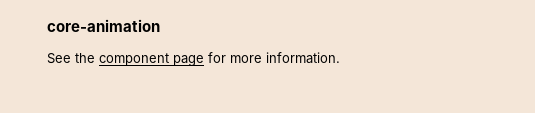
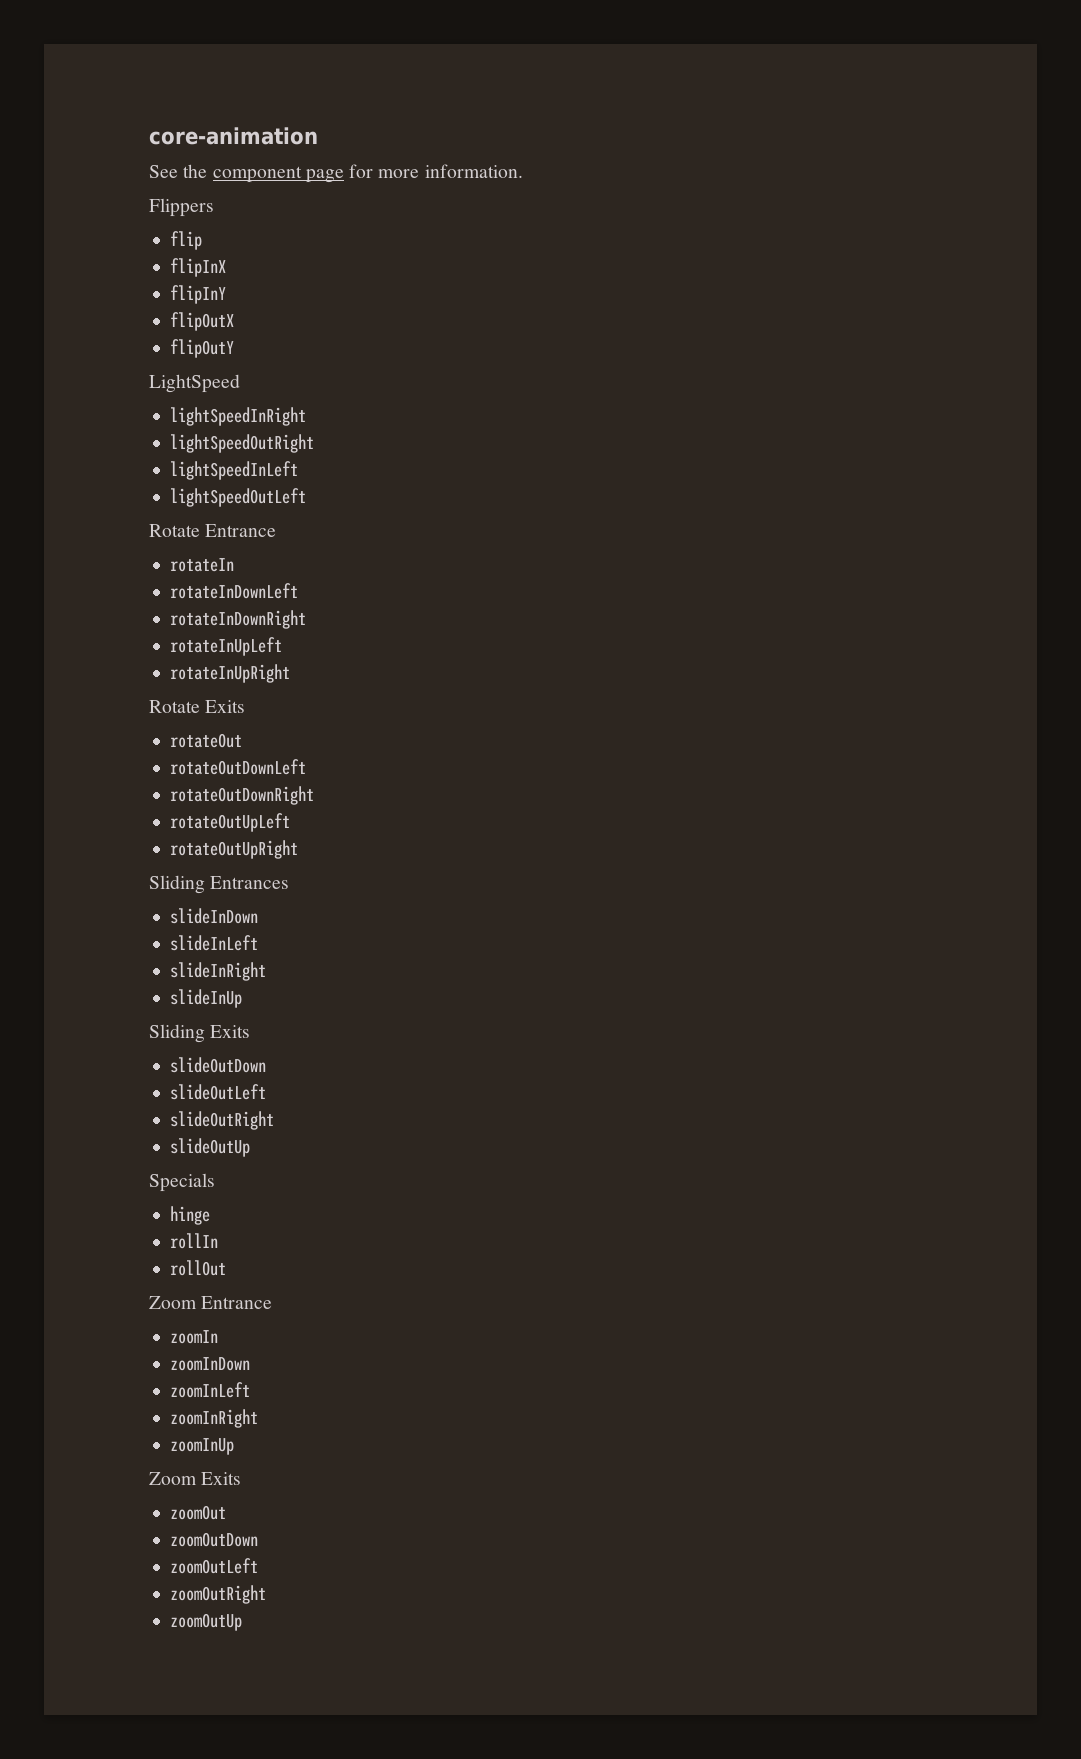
(340, 58) none -> [149,198,214,217] [170,231,203,250] [170,258,227,277] [170,285,227,304] [170,312,235,331] [170,339,235,358] [149,374,240,393] [170,407,307,426] [170,434,315,453] [170,461,299,480] [170,488,307,507] [149,524,277,537] [170,558,235,572] [170,583,299,599] [170,610,307,629] [170,637,283,656] [170,664,291,683] [149,700,246,713] [170,733,243,748] [170,759,307,775] [170,786,315,805] [170,813,291,832] [170,840,299,859] [149,875,290,894] [170,908,259,924] [170,935,259,951] [170,962,267,981] [170,989,243,1008] [149,1024,251,1043] [170,1057,267,1073] [170,1084,267,1100] [170,1111,275,1130] [170,1138,251,1157] [149,1173,215,1192] [170,1206,211,1225] [170,1233,219,1249] [170,1260,227,1276] [149,1296,273,1309] [170,1330,219,1344] [170,1357,251,1371] [170,1382,251,1398] [170,1409,259,1428] [170,1438,235,1455] [149,1472,242,1485] [170,1505,227,1520] [170,1532,259,1547] [170,1558,259,1574] [170,1585,267,1604] [170,1613,243,1631] // Flippers // flip // flipInX // flipInY // flipOutX // flipOutY // LightSpeed // lightSpeedInRight // lightSpeedOutRight // lightSpeedInLeft // lightSpeedOutLeft // Rotate Entrance // rotateIn // rotateInDownLeft // rotateInDownRight // rotateInUpLeft // rotateInUpRight // Rotate Exits // rotateOut // rotateOutDownLeft // rotateOutDownRight // rotateOutUpLeft // rotateOutUpRight // Sliding Entrances // slideInDown // slideInLeft // slideInRight // slideInUp // Sliding Exits // slideOutDown // slideOutLeft // slideOutRight // slideOutUp // Specials // hinge // rollIn // rollOut // Zoom Entrance // zoomIn // zoomInDown // zoomInLeft // zoomInRight // zoomInUp // Zoom Exits // zoomOut // zoomOutDown // zoomOutLeft // zoomOutRight // zoomOutUp

